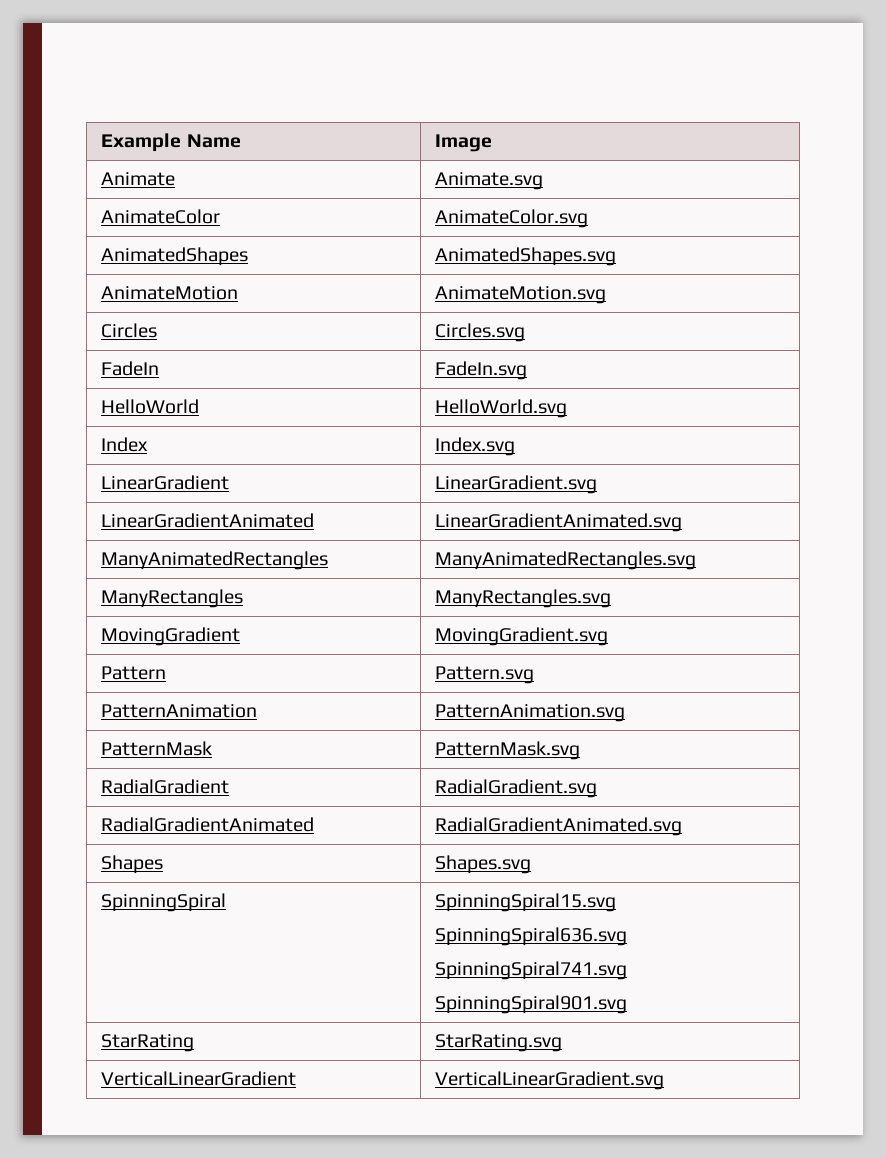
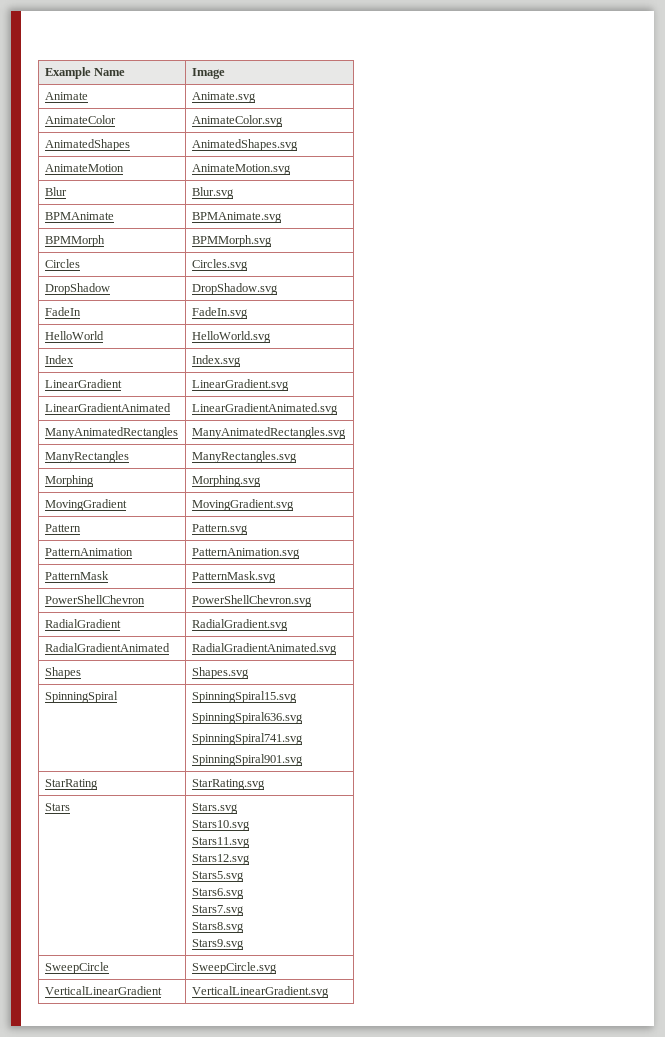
(607, 295) none -> [44,187,67,196] [191,187,234,199] [44,212,114,220] [191,212,282,223] [44,235,105,247] [191,235,272,247] // Blur | Blur.svg // BPMAnimate | BPMAnimate.svg // BPMMorph | BPMMorph.svg
(526, 332) none -> [44,283,110,295] [191,283,278,295] // DropShadow | DropShadow.svg
(612, 598) none -> [44,475,94,487] [191,475,261,487] // Morphing | Morphing.svg
(581, 750) none -> [44,595,145,604] [191,595,312,607] // PowerShellChevron | PowerShellChevron.svg
(563, 1043) none -> [44,803,70,811] [191,803,238,814] [191,820,250,831] [191,837,250,848] [191,854,250,865] [191,871,244,882] [191,888,244,899] [191,905,244,916] [191,922,244,933] [191,939,244,950] [44,962,109,974] [191,962,277,974] // Stars | Stars.svg // Stars10.svg // Stars11.svg // Stars12.svg // Stars5.svg // Stars6.svg // Stars7.svg // Stars8.svg // Stars9.svg // SweepCircle | SweepCircle.svg

